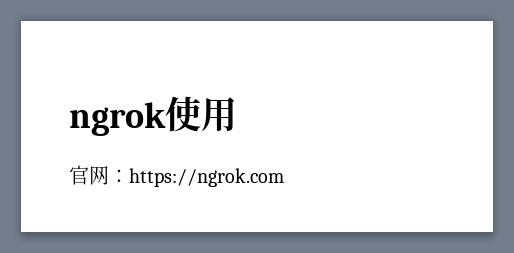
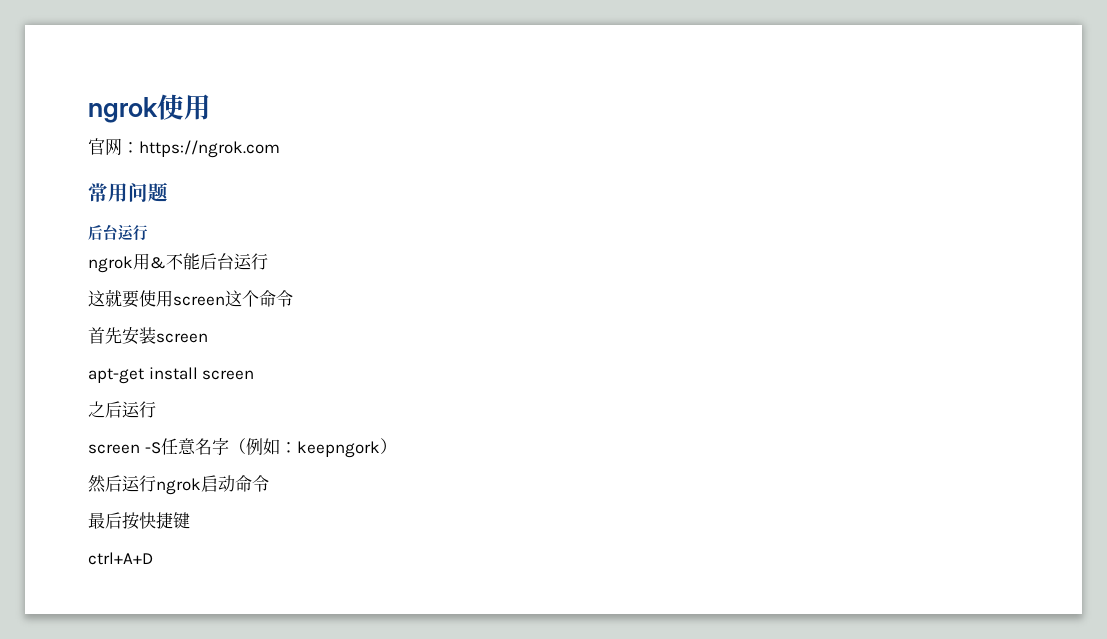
(284, 177) none -> [88,182,168,202] [88,224,148,241] [88,253,268,273] [88,289,293,308] [88,327,208,345] [88,367,255,384] [88,401,156,418] [88,438,397,458] [88,475,269,495] [88,512,190,530] [88,552,153,565] // 常用问题 // 后台运行 // ngrok用&不能后台运行 // 这就要使用screen这个命令 // 首先安装screen // apt-get install screen // 之后运行 // screen -S任意名字（例如：keepngork） // 然后运行ngrok启动命令 // 最后按快捷键 // ctrl+A+D

